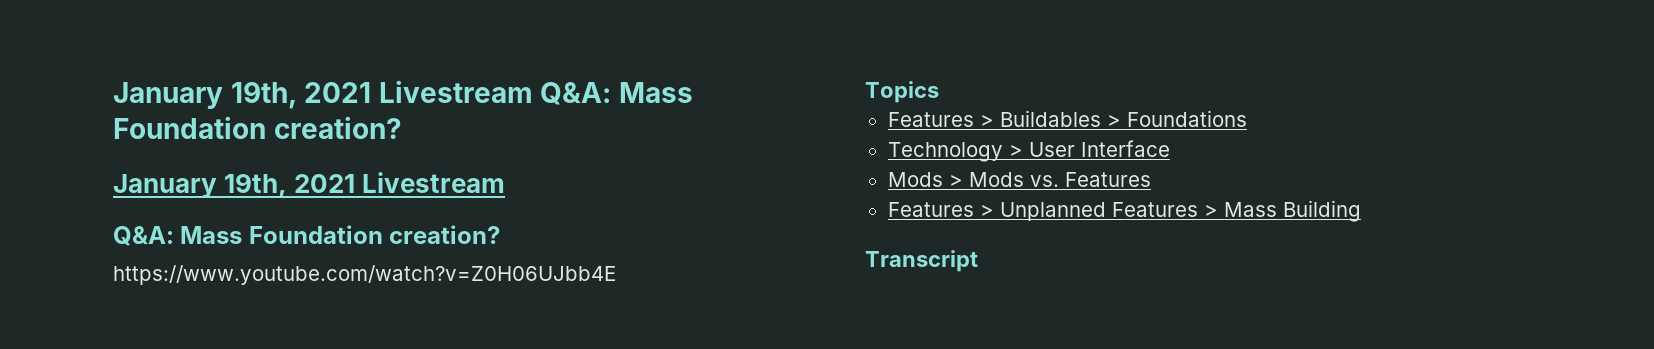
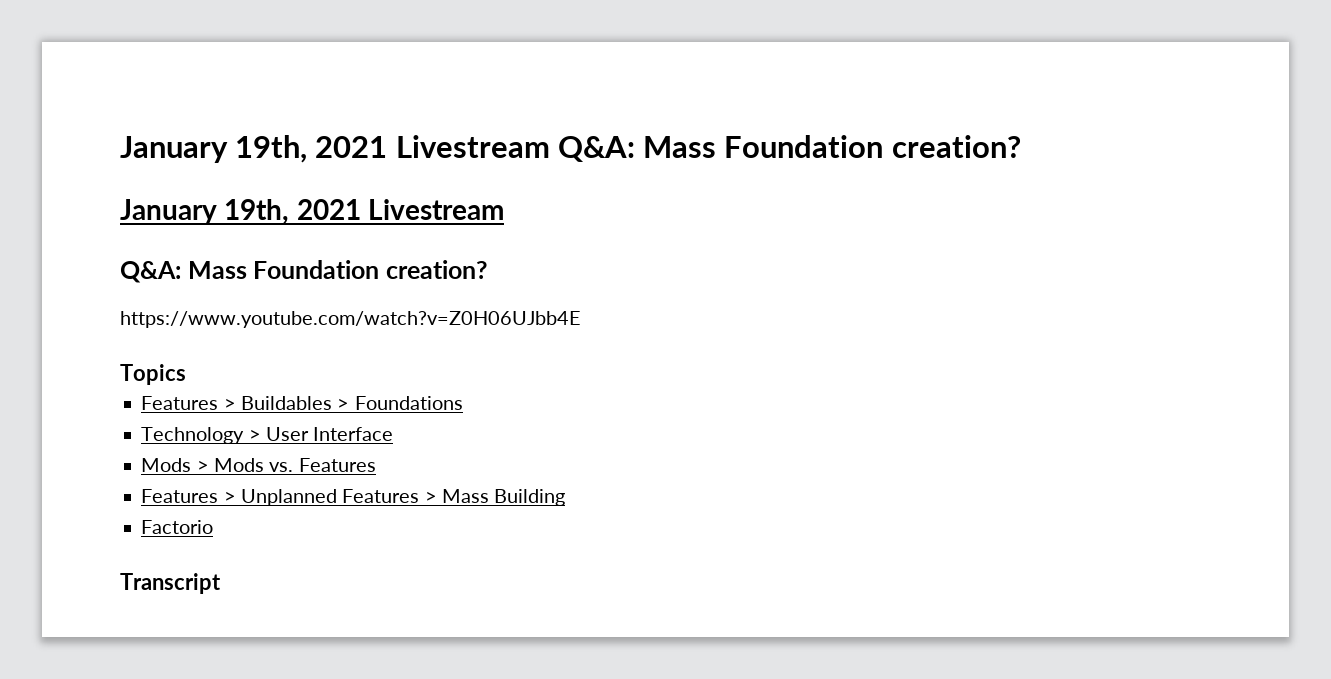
(1361, 211) none -> [141,520,214,534] // Factorio

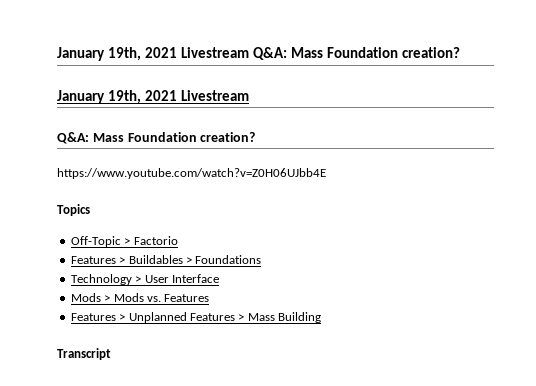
(186, 374) none -> [70,236,178,247] // Off-Topic > Factorio
[141,520,214,534] // Factorio -> (321, 317) none

